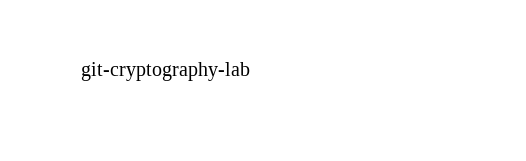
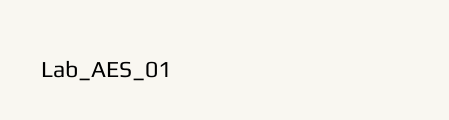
[81,62,250,81] git-cryptography-lab -> [41,60,171,81] Lab_AES_01

